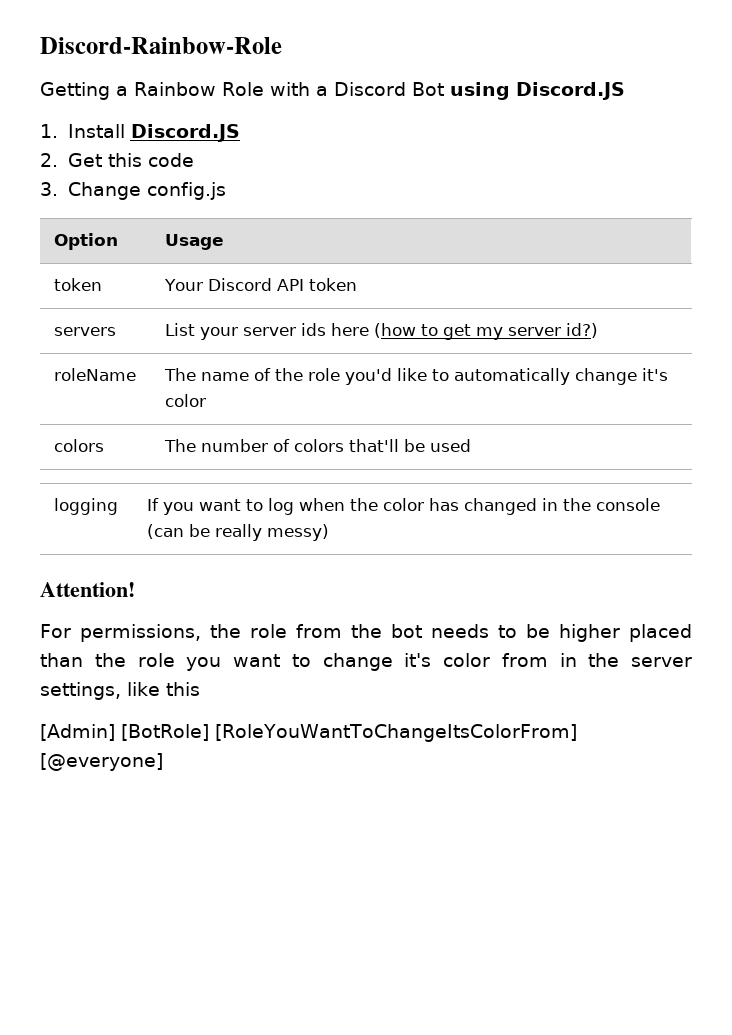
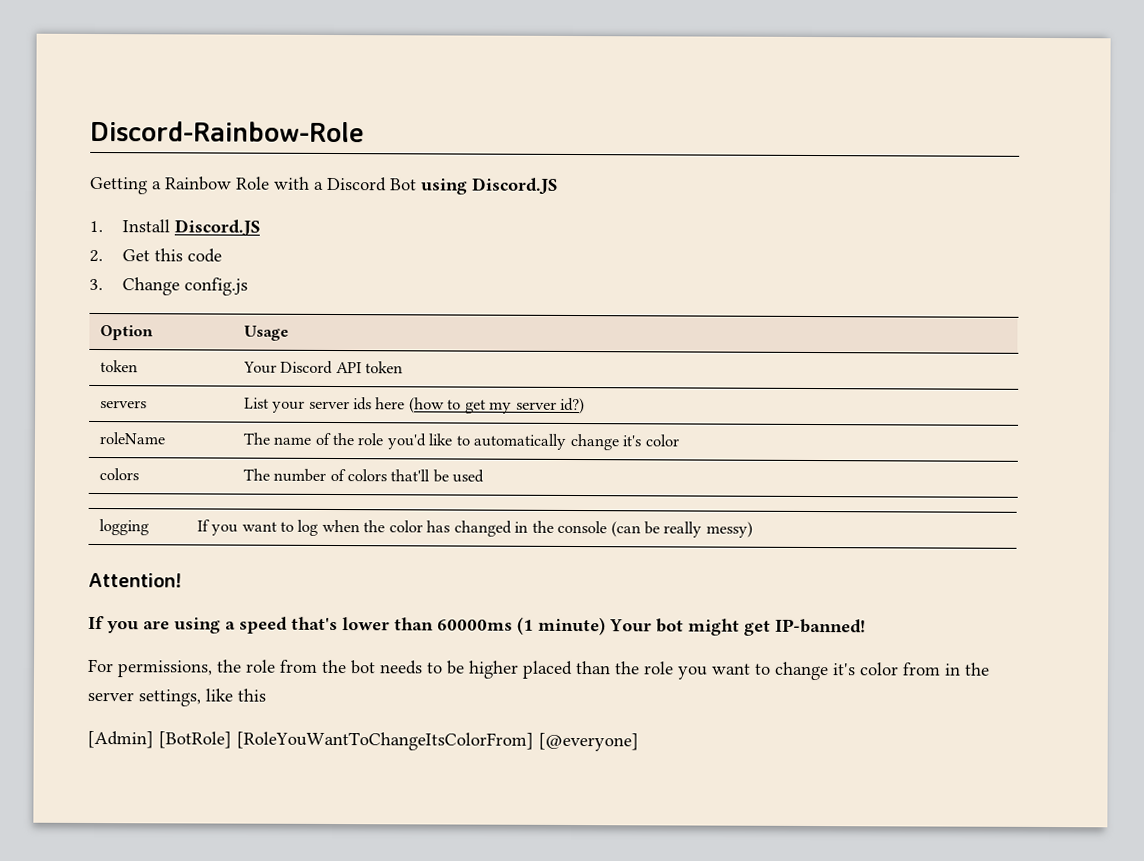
(135, 589) none -> [88,615,866,636] // If you are using a speed that's lower than 60000ms (1 minute) Your bot might get IP-banned!

